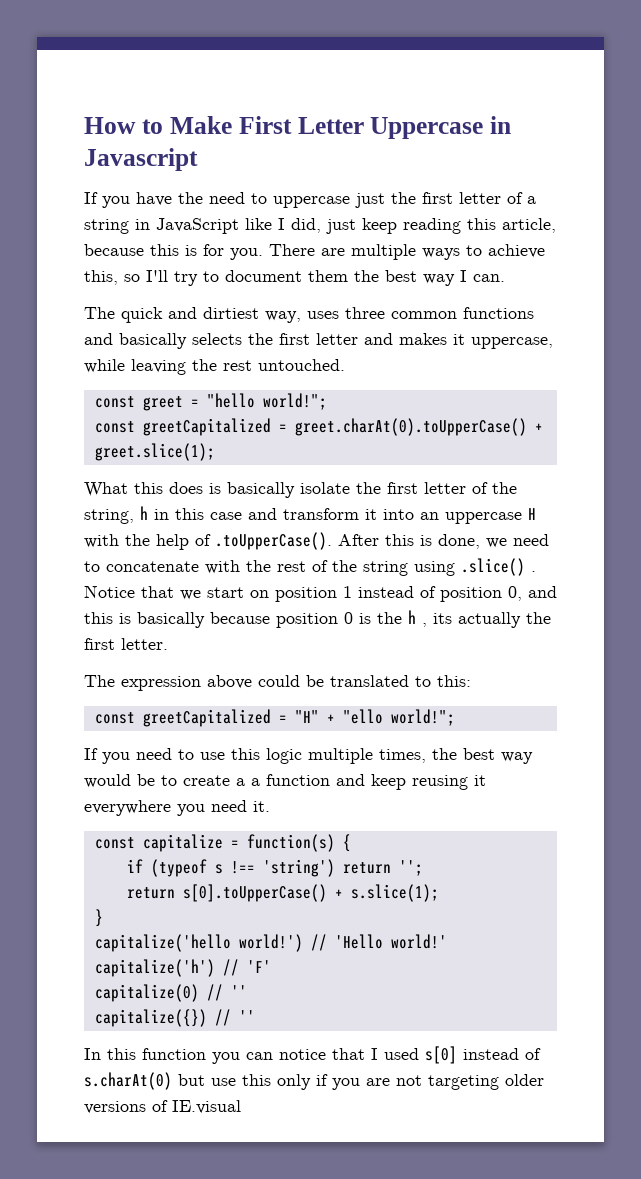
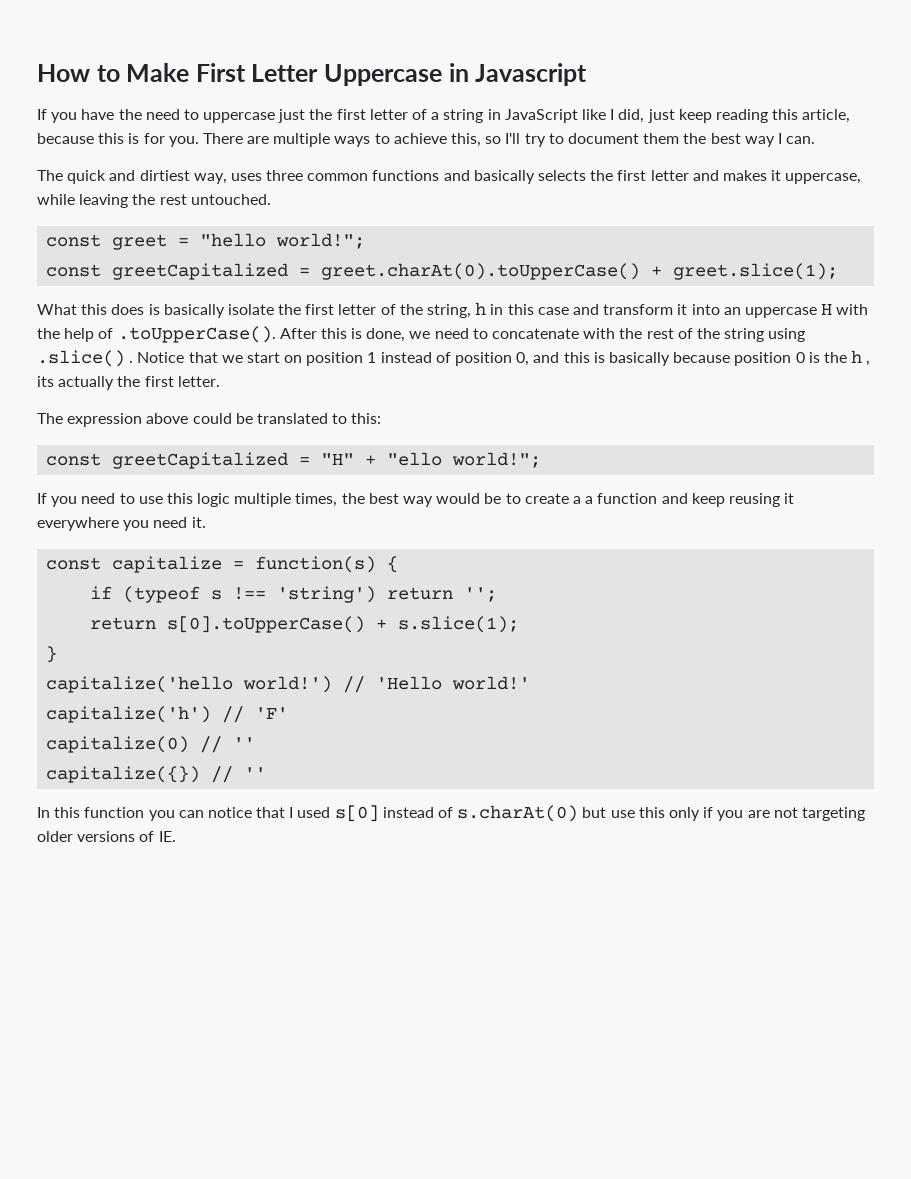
[172,1100,241,1114] IE.visual -> [158,831,176,842] IE.

